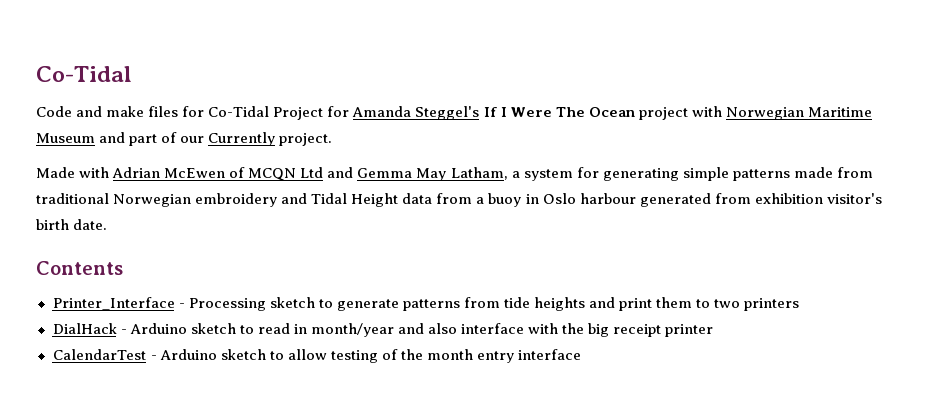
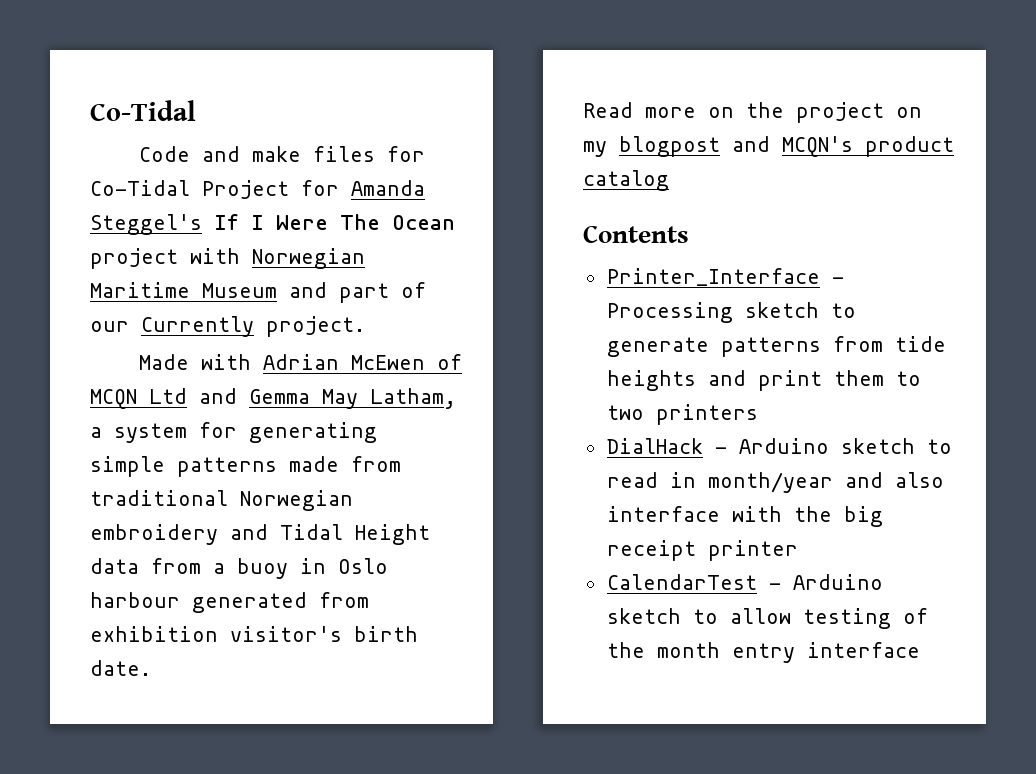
(108, 224) none -> [583,102,922,123] [583,136,954,157] [583,170,669,191] // Read more on the project on my blogpost and MCQN's product catalog

